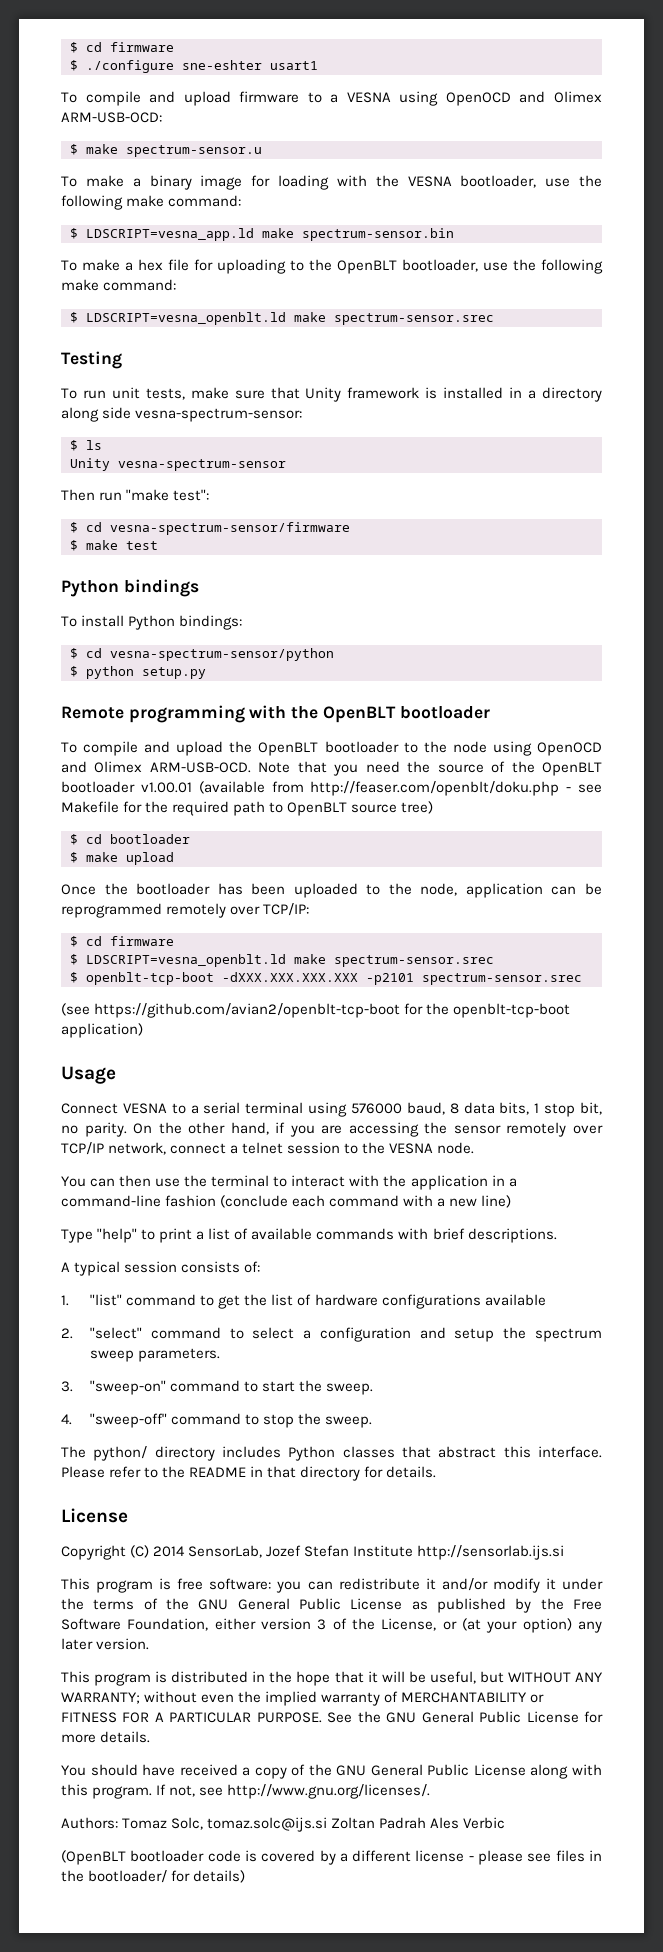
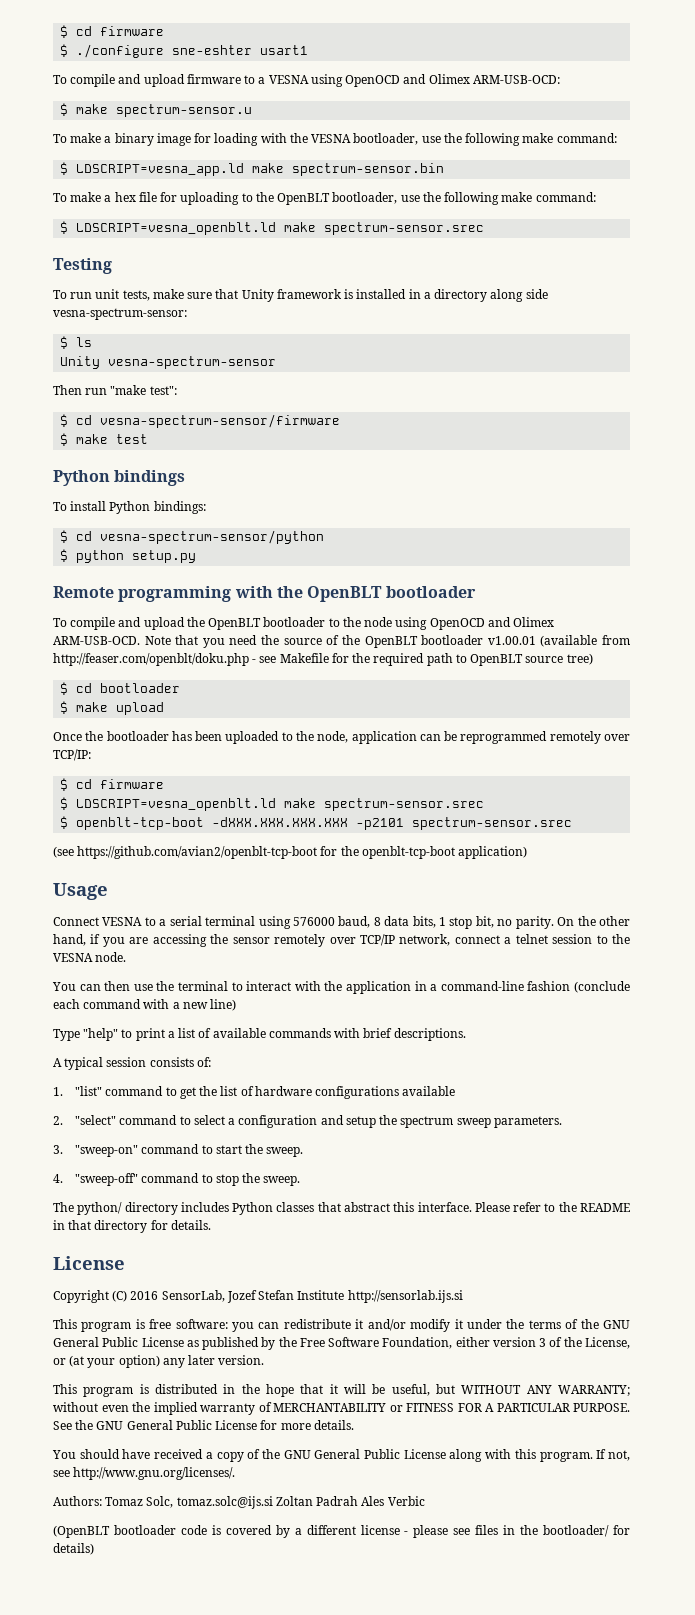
[153,1546,186,1557] 2014 -> [130,1291,159,1300] 2016

